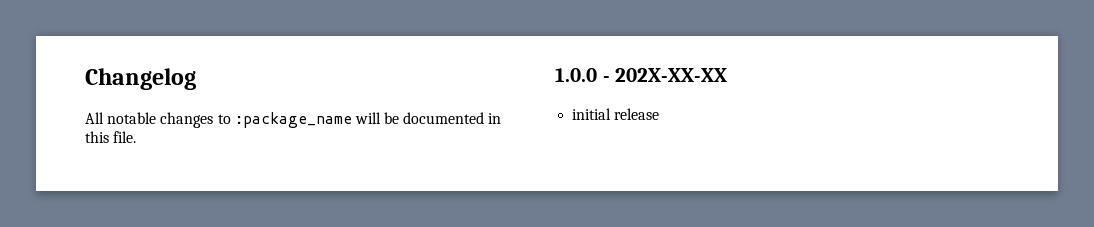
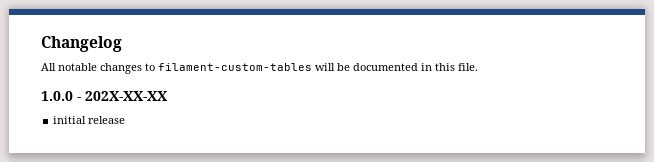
[234,112,352,128] :package_name -> [158,63,312,71] filament-custom-tables

